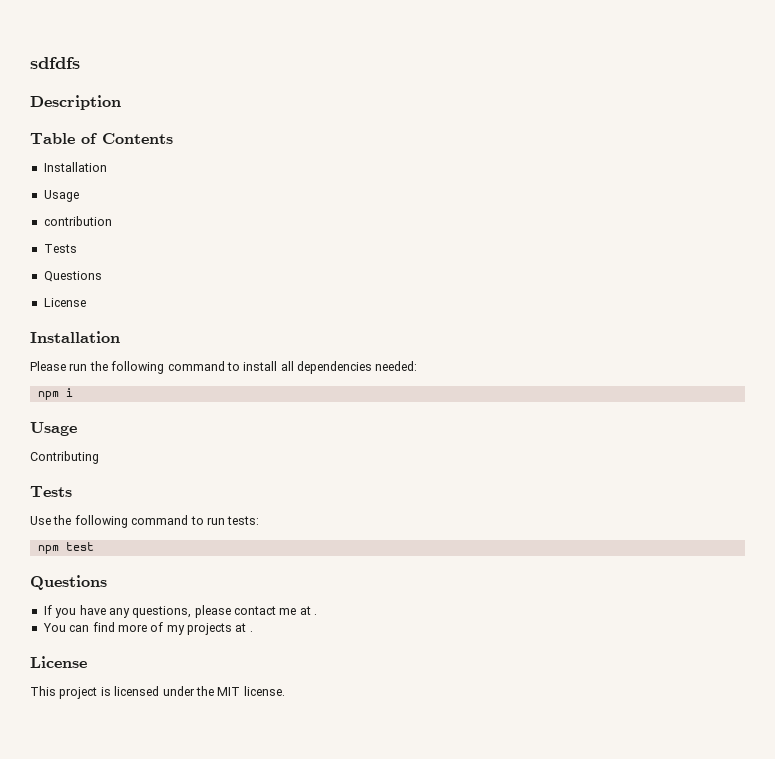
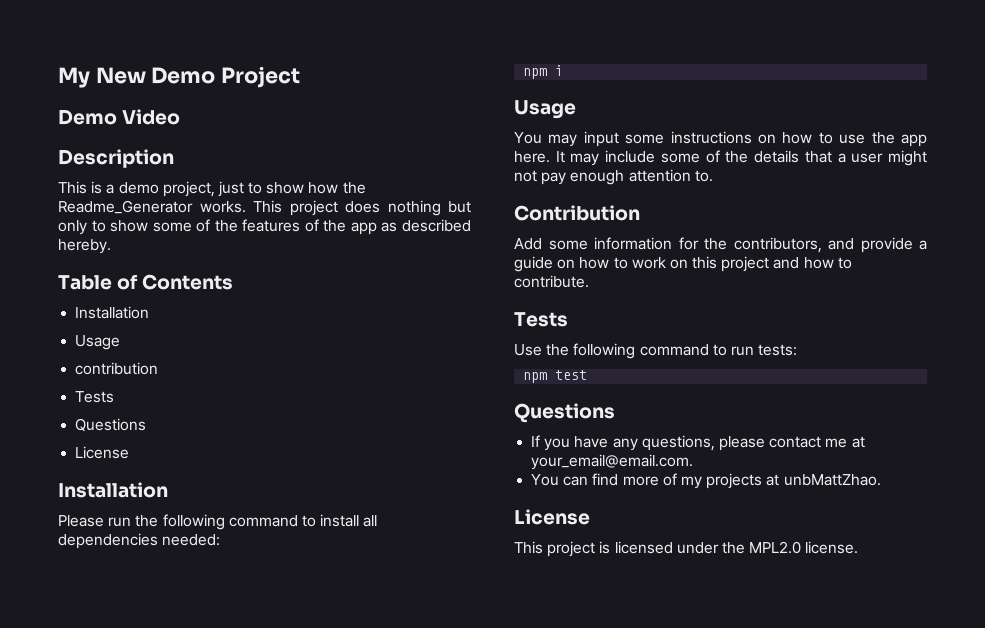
[30,57,80,69] [30,95,121,110] sdfdfs // Description -> [58,66,301,88] [58,109,181,125] [58,149,174,168] [58,181,366,197] [58,200,471,216] [58,219,471,235] [58,239,111,254] My New Demo Project // Demo Video // Description // This is a demo project, just to show how the Readme_Generator works. This project does nothing but only to show some of the features of the app as described hereby.
[30,451,99,464] Contributing -> [514,131,927,147] [514,150,927,166] [514,169,713,185] [514,205,640,221] [514,237,927,253] [514,256,852,272] [514,275,589,288] You may input some instructions on how to use the app here. It may include some of the details that a user might not pay enough attention to. // Contribution // Add some information for the contributors, and provide a guide on how to work on this project and how to contribute.
[314,614,318,615] . -> [531,454,694,470] your_email@email.com.
[249,631,253,632] . -> [783,474,881,486] unbMattZhao.
[217,687,241,696] MIT -> [749,541,802,554] MPL2.0

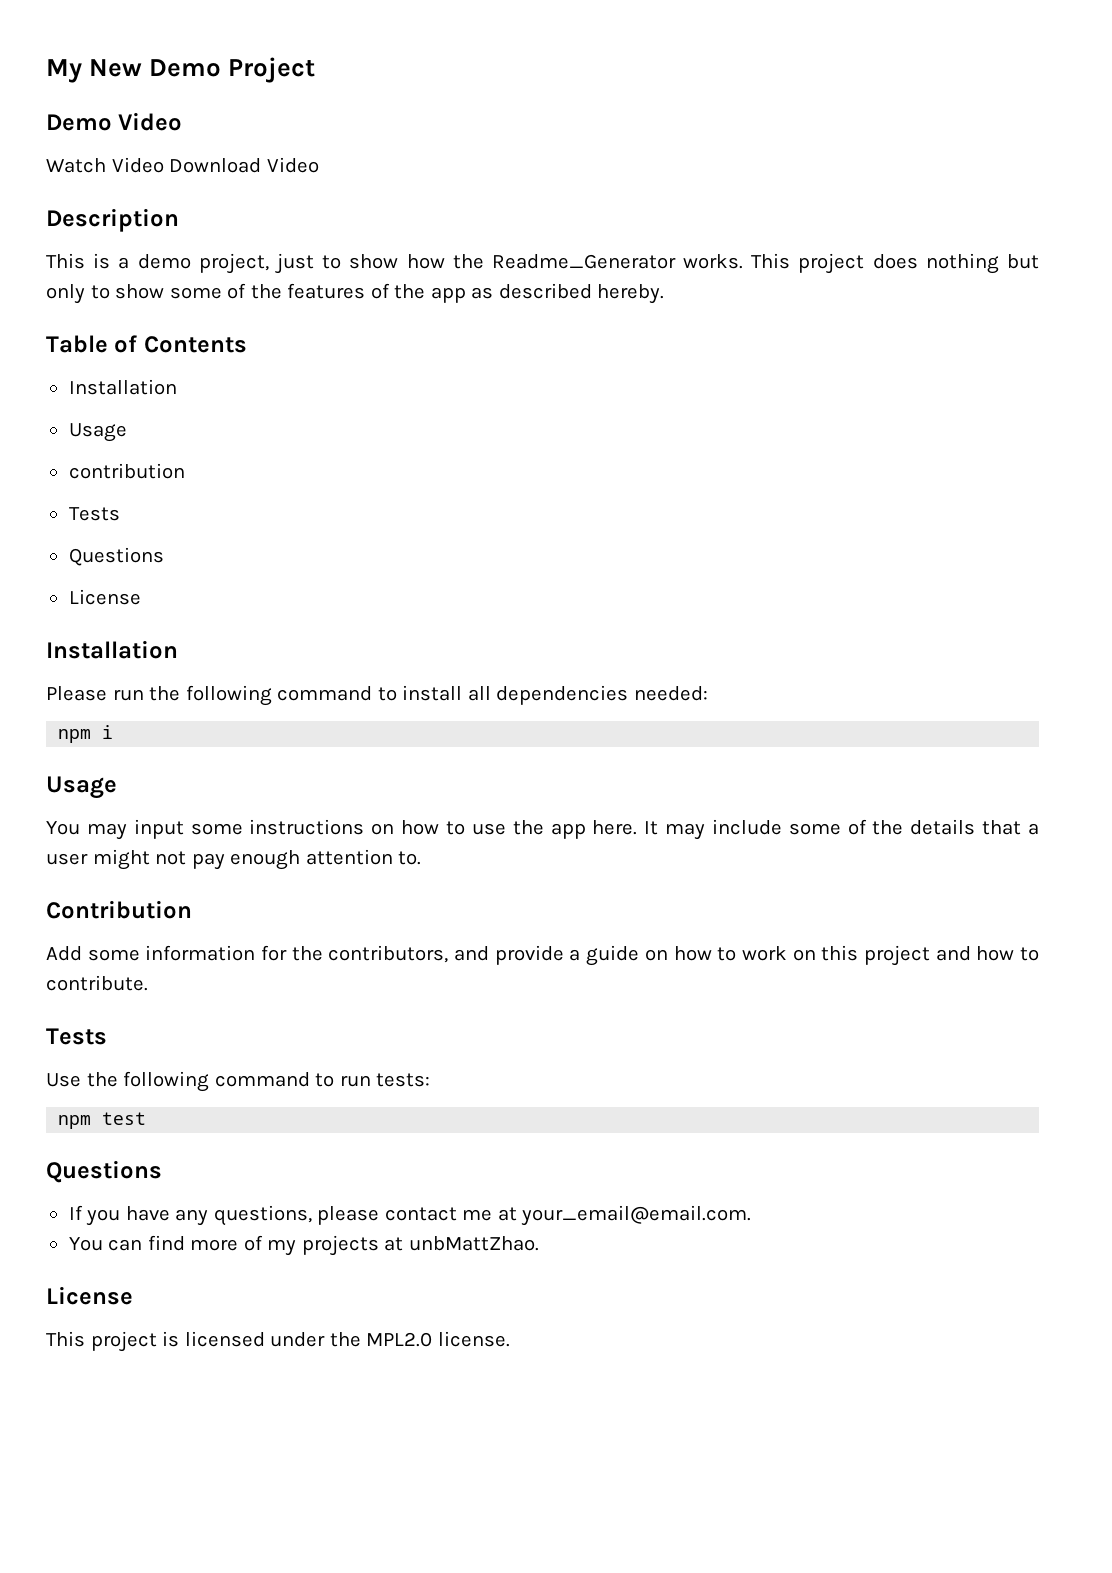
(181, 117) none -> [46,157,319,173] // Watch Video Download Video

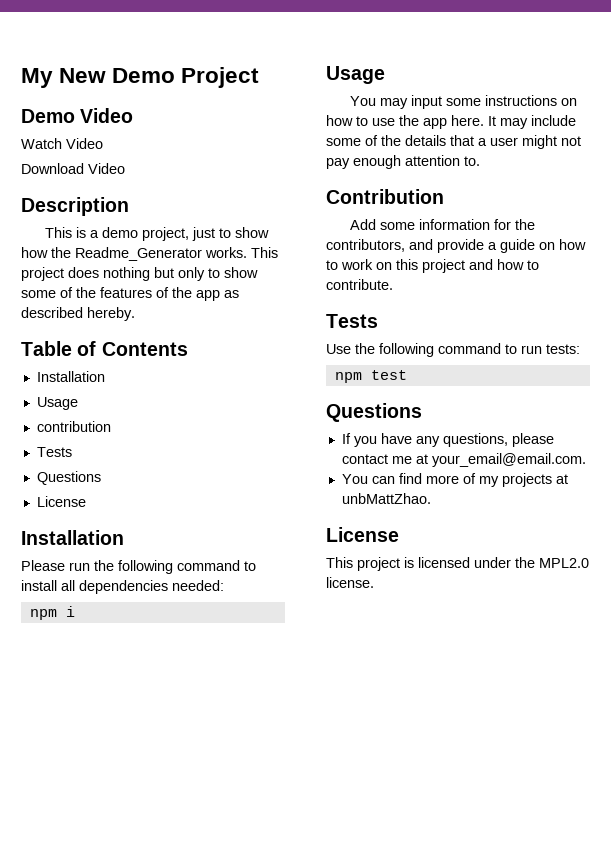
(164, 165) none -> (103, 143) //

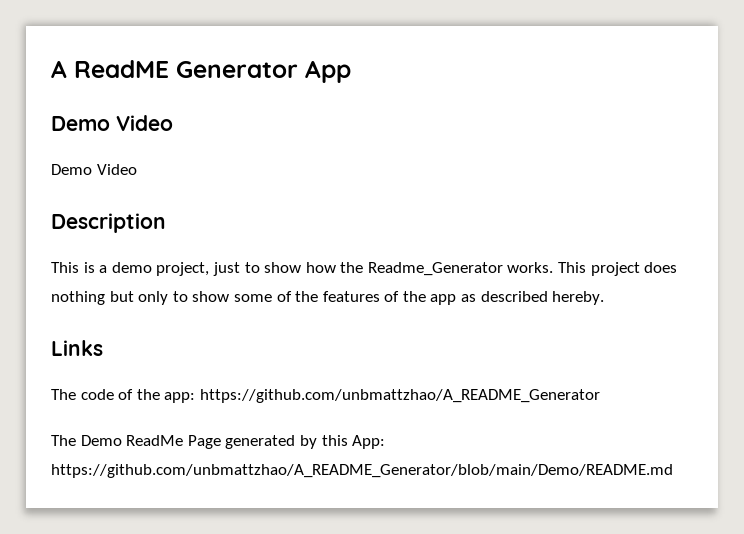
[21,67,260,88] [21,108,134,123] [21,138,103,149] [21,163,84,174] My New Demo Project // Demo Video // Watch Video // Download -> [51,60,351,83] [51,115,173,131] [51,164,92,175] A ReadME Generator App // Demo Video // Demo
[21,341,188,356] [36,371,105,382] [36,397,78,410] [36,421,111,432] [36,447,72,457] [36,471,101,485] [36,496,86,507] [21,530,124,545] [21,560,256,574] [21,580,224,594] [29,606,75,620] [326,66,385,84] [349,95,577,109] [326,115,576,129] [326,135,581,149] [326,155,480,169] [326,189,444,204] [349,219,535,230] [326,239,586,253] [326,259,539,273] [326,279,393,290] [326,314,378,328] [326,343,580,357] [334,370,407,383] [326,403,422,422] [341,433,554,447] [341,453,586,467] [341,473,568,487] [341,493,431,504] [326,527,399,542] [326,557,589,571] [326,577,374,588] Table of Contents // Installation // Usage // contribution // Tests // Questions // License // Installation // Please run the following command to install all dependencies needed: // npm i // Usage // You may input some instructions on how to use the app here. It may include some of the details that a user might not pay enough attention to. // Contribution // Add some information for the contributors, and provide a guide on how to work on this project and how to contribute. // Tests // Use the following command to run tests: // npm test // Questions // If you have any questions, please contact me at your_email@email.com. // You can find more of my projects at unbMattZhao. // License // This project is licensed under the MPL2.0 license. -> [51,340,103,356] [51,389,600,403] [51,435,386,449] [51,464,673,478] Links // The code of the app: https://github.com/unbmattzhao/A_README_Generator // The Demo ReadMe Page generated by this App: https://github.com/unbmattzhao/A_README_Generator/blob/main/Demo/README.md

